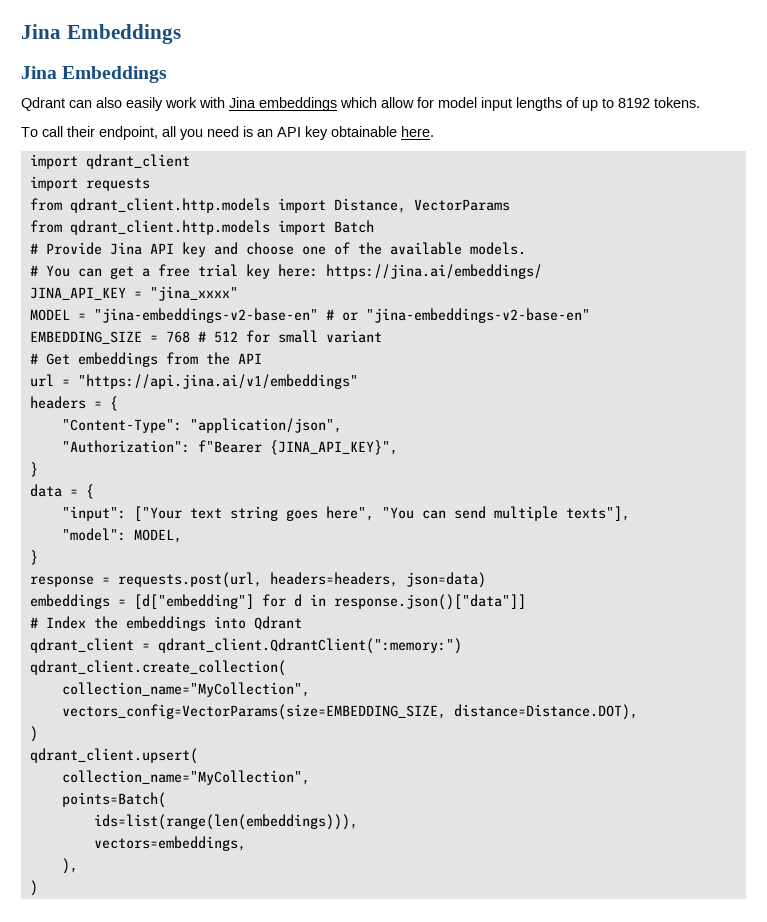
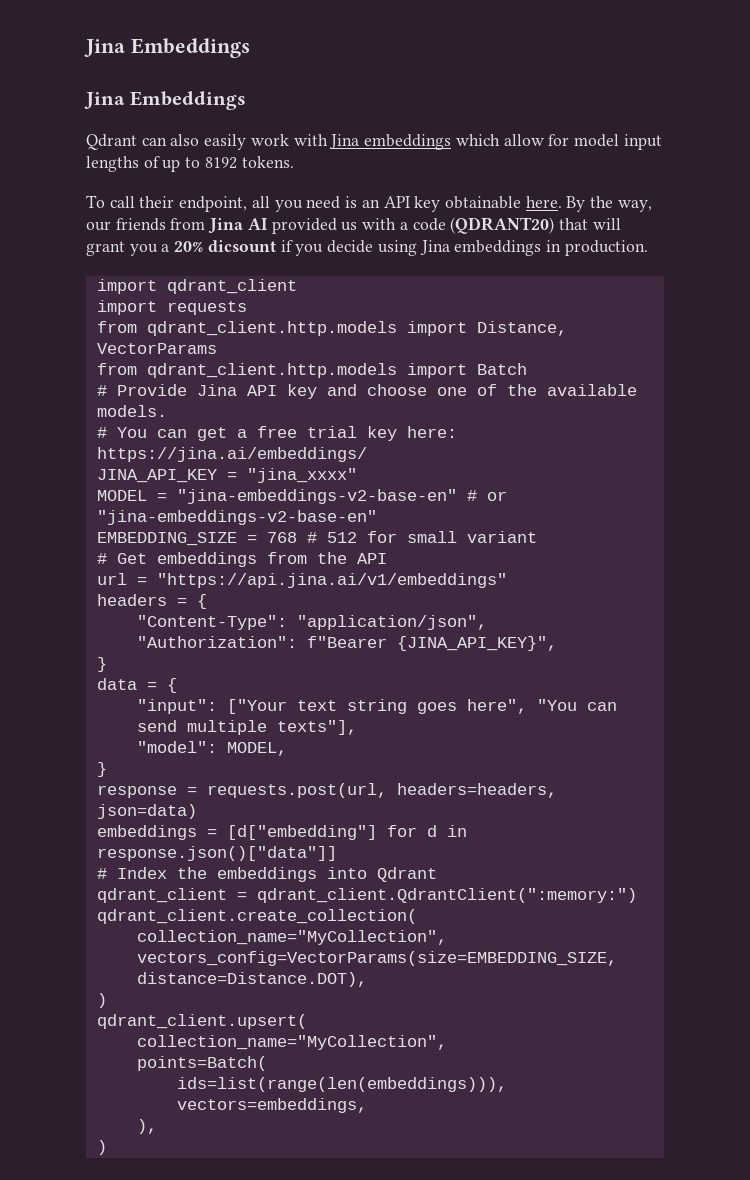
(434, 131) none -> [566,196,652,212] [86,217,621,234] [86,240,648,256] By the way, our friends from Jina AI provided us with a code (QDRANT20) that will grant you a 20% dicsount if you decide using Jina embeddings in production.

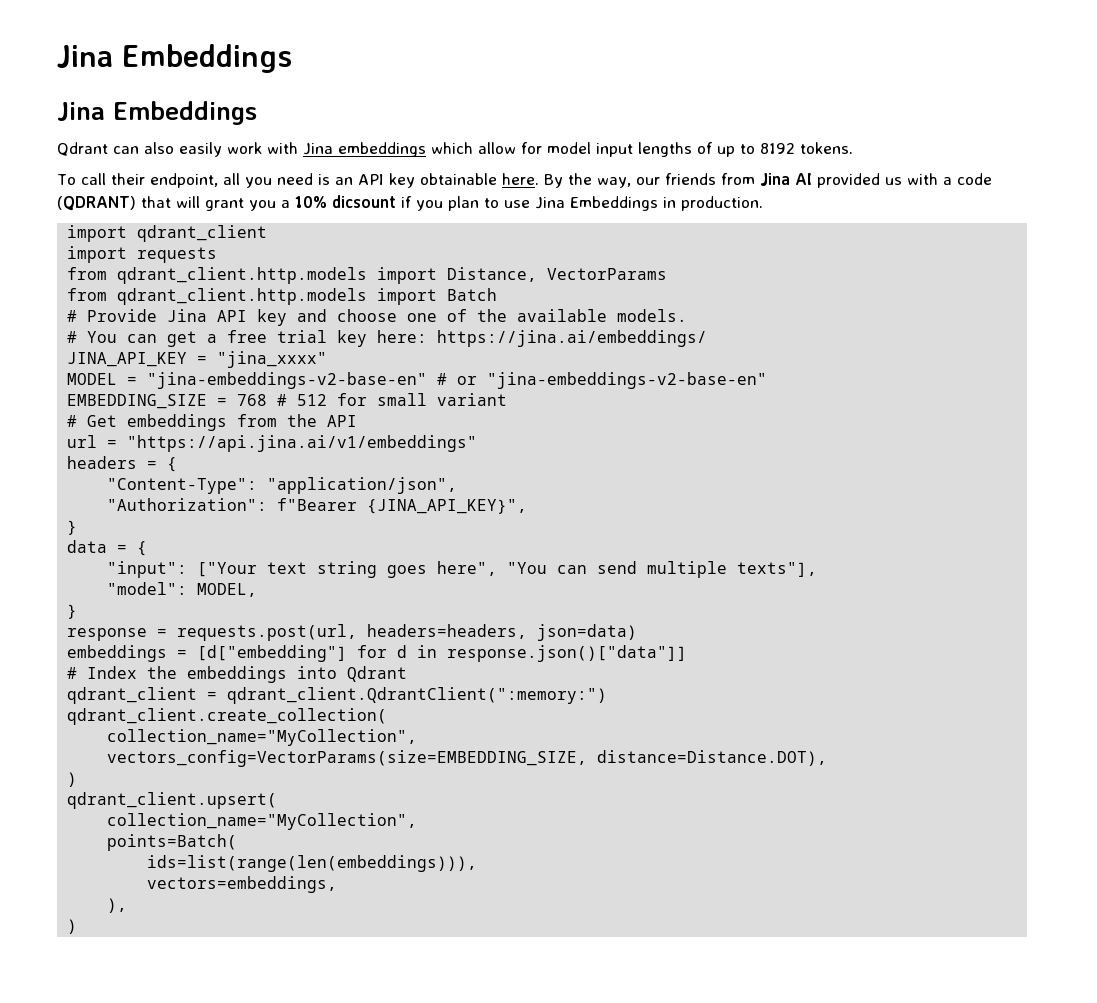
[450,217,555,234] (QDRANT20) -> [57,196,136,211] (QDRANT)
[174,241,204,252] 20% -> [295,196,327,208] 10%
[327,240,542,256] decide using Jina embeddings -> [448,196,658,211] plan to use Jina Embeddings

